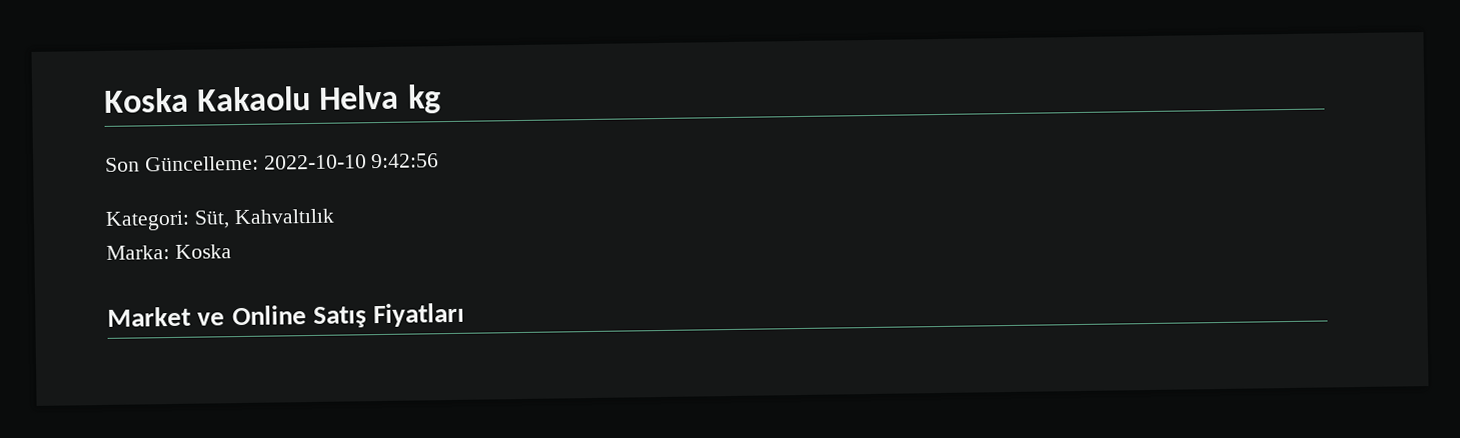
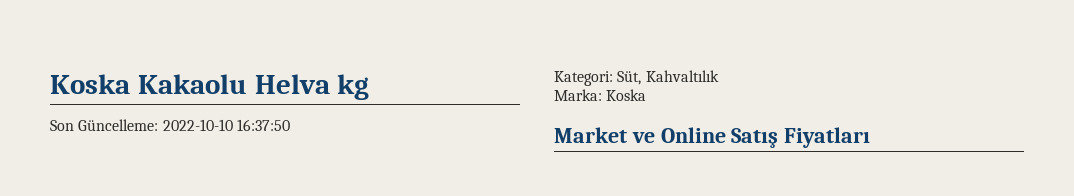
[371,153,440,169] 9:42:56 -> [236,119,290,131] 16:37:50

